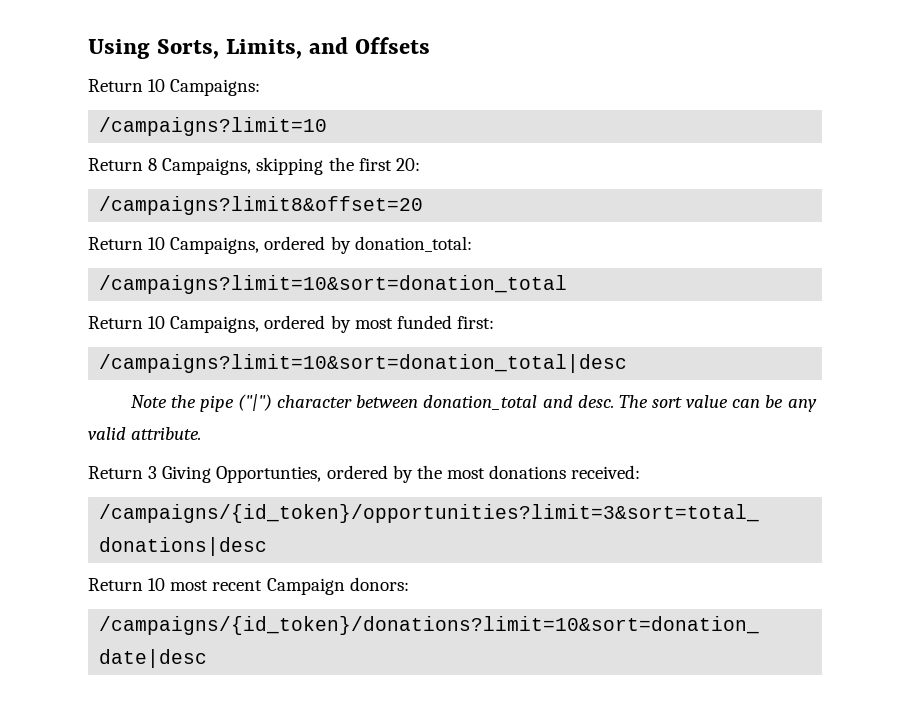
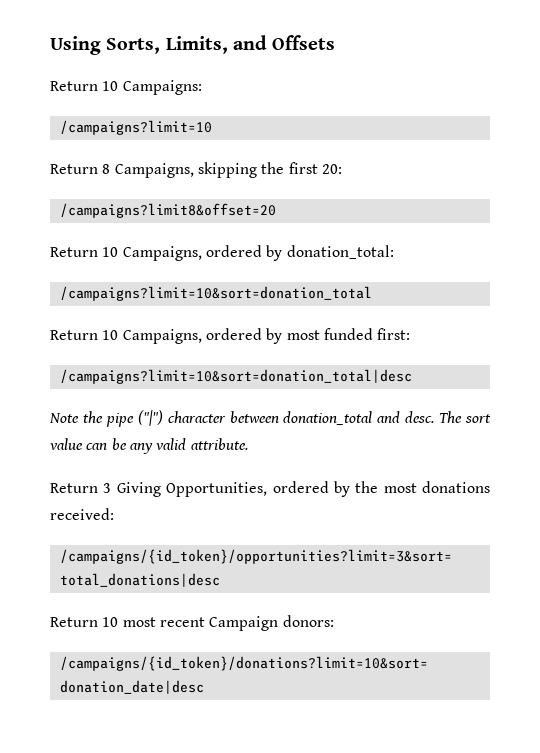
[216,466,322,483] Opportunties, -> [166,482,268,497] Opportunities,

